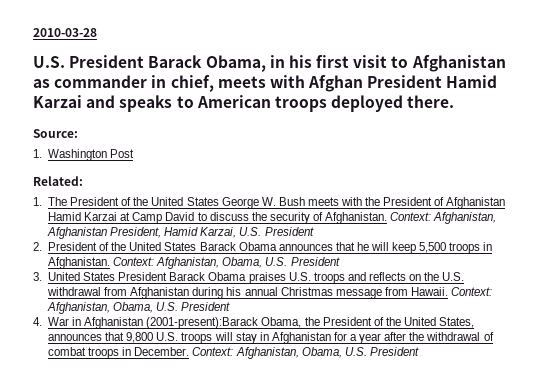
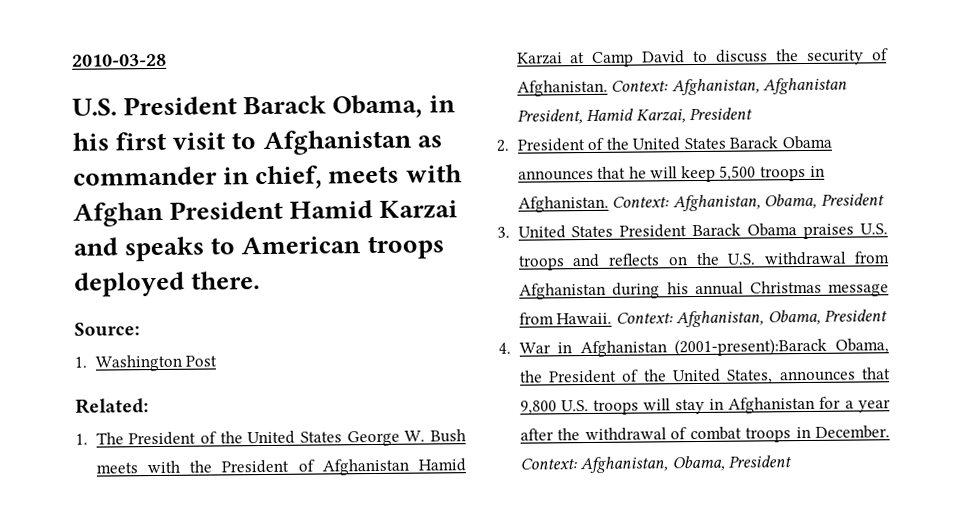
[239,227,262,236] U.S. -> (686, 116) none
[265,257,288,266] U.S. -> (818, 201) none
[156,302,179,311] U.S. -> (821, 317) none
[344,347,367,356] U.S. -> (725, 463) none

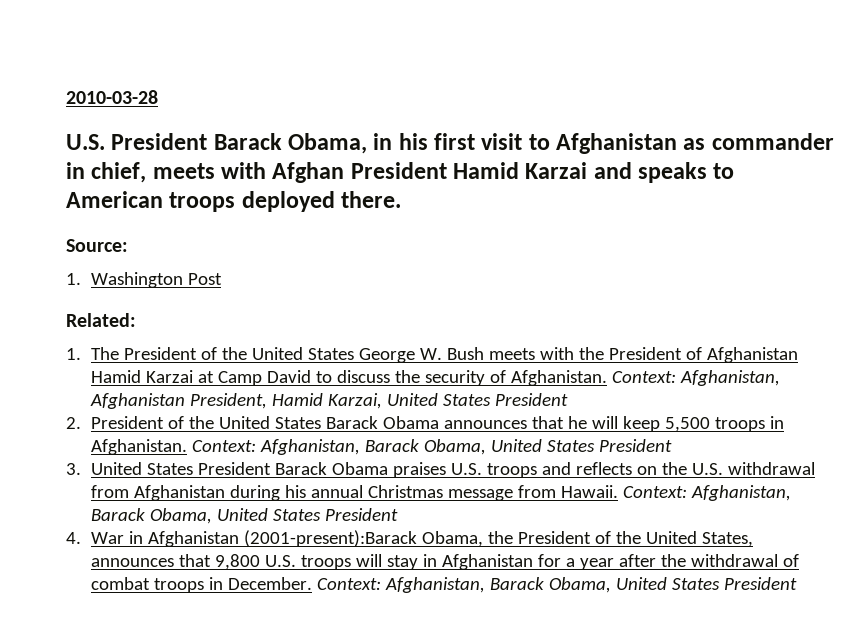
(686, 116) none -> [387,393,492,406] United States
[764,193,818,210] Obama, -> [365,439,596,455] Barack Obama, United States
[767,309,821,326] Obama, -> [91,508,322,524] Barack Obama, United States
[671,455,725,472] Obama, -> [490,577,721,593] Barack Obama, United States

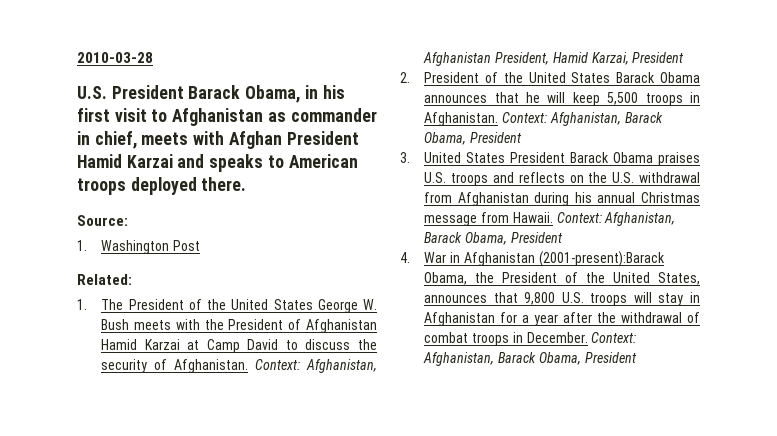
[387,393,492,406] United States -> (629, 58) none
[491,439,596,452] United States -> (467, 138) none
[217,508,322,521] United States -> (508, 238) none
[616,577,721,590] United States -> (581, 358) none

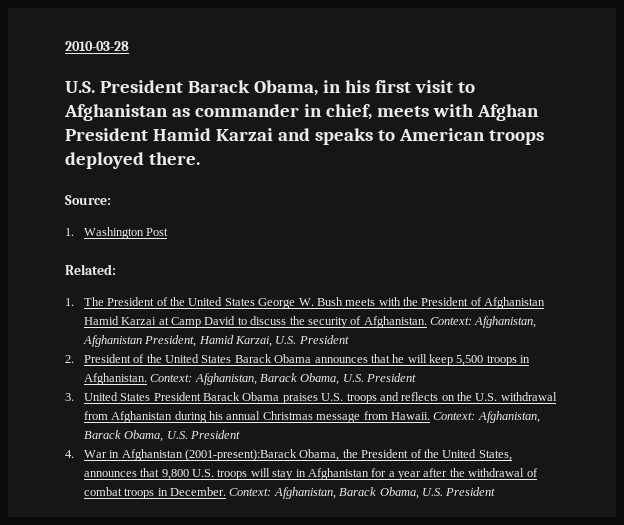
(629, 58) none -> [275,336,297,344] U.S.
(467, 138) none -> [342,374,364,382] U.S.
(508, 238) none -> [166,431,188,439] U.S.
(581, 358) none -> [421,488,443,496] U.S.

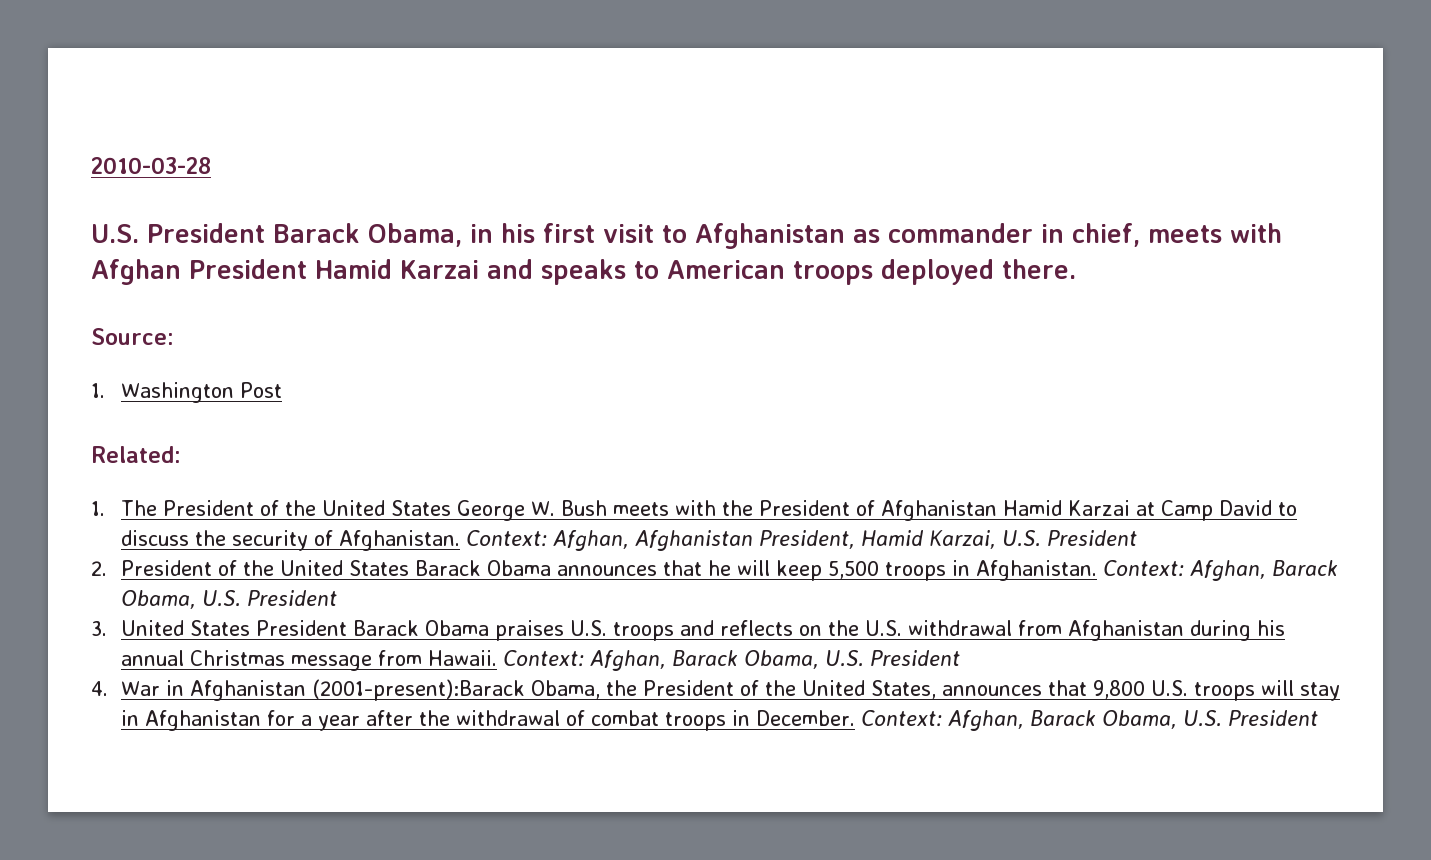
[474,316,537,328] Afghanistan, -> [552,530,629,551] Afghan,
[194,373,257,385] Afghanistan, -> [1189,560,1266,581] Afghan,
[477,411,540,423] Afghanistan, -> [589,650,666,671] Afghan,
[273,487,336,499] Afghanistan, -> [947,710,1024,731] Afghan,

